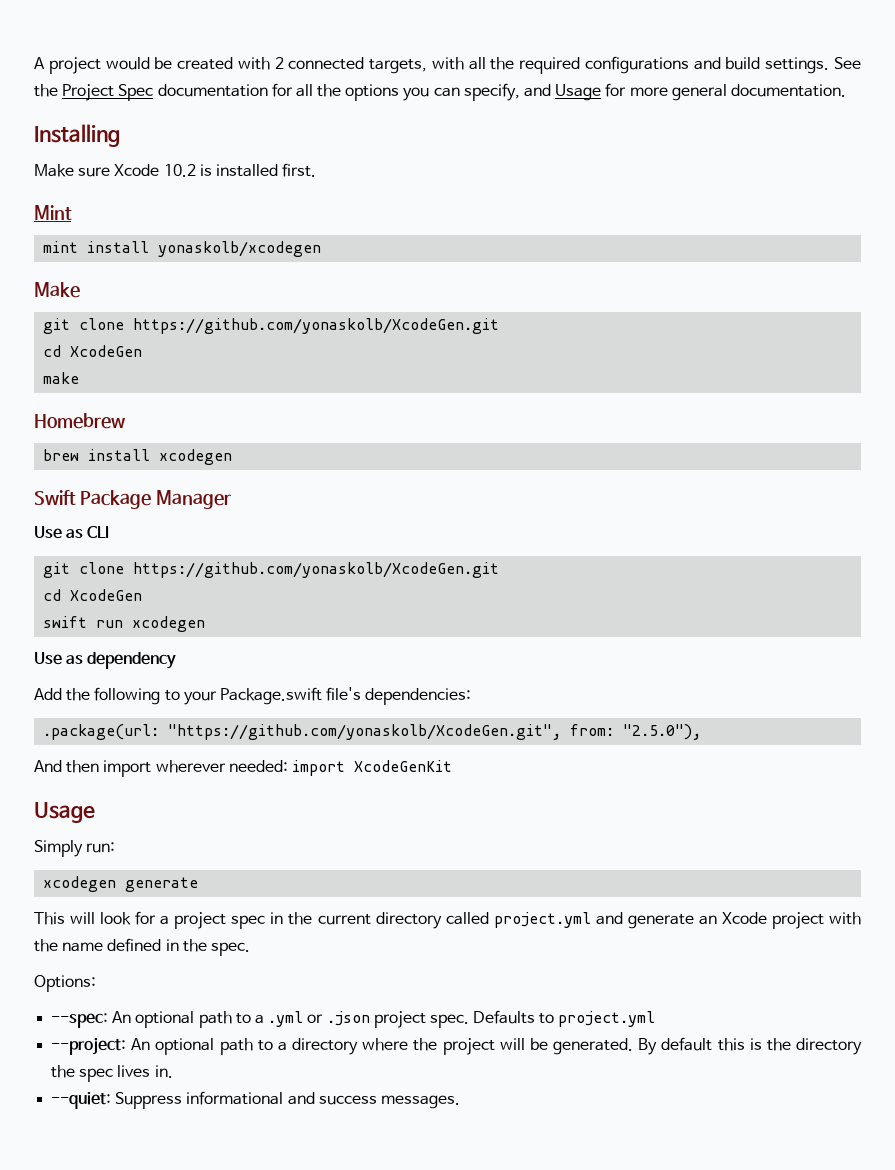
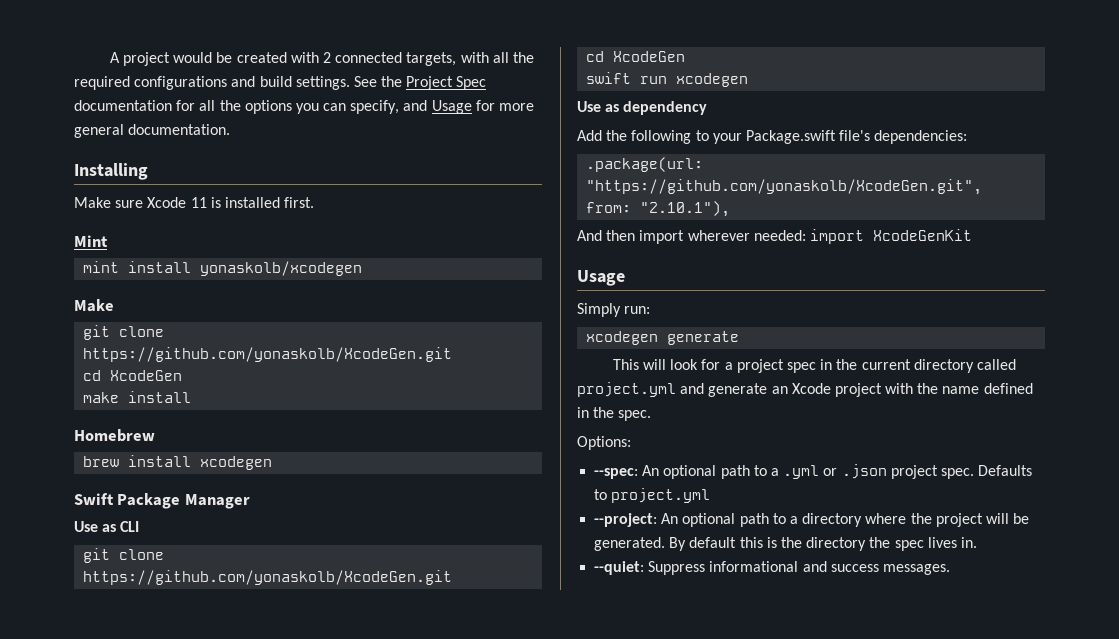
[163,164,196,177] 10.2 -> [190,197,207,208] 11
(80, 378) none -> [128,391,192,403] install
[623,724,702,740] "2.5.0"), -> [640,201,731,217] "2.10.1"),

